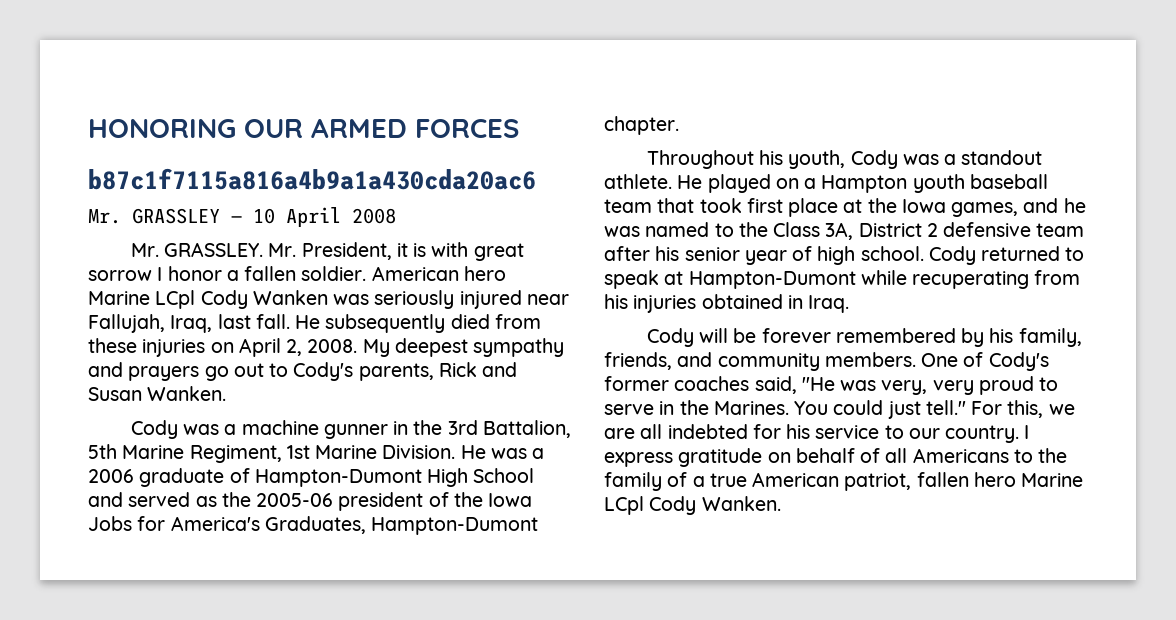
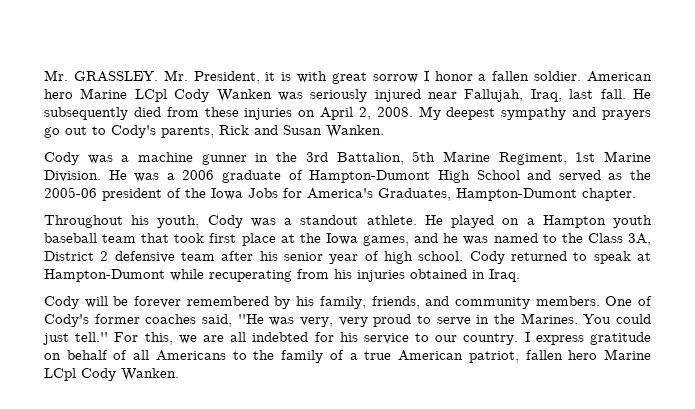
[88,118,519,138] [88,168,536,190] [88,207,396,227] HONORING OUR ARMED FORCES // b87c1f7115a816a4b9a1a430cda20ac6 // Mr. GRASSLEY — 10 April 2008 // -> (44, 75) none

